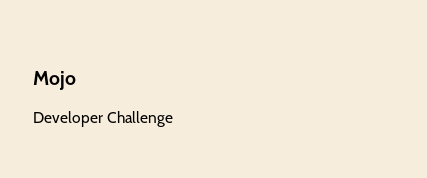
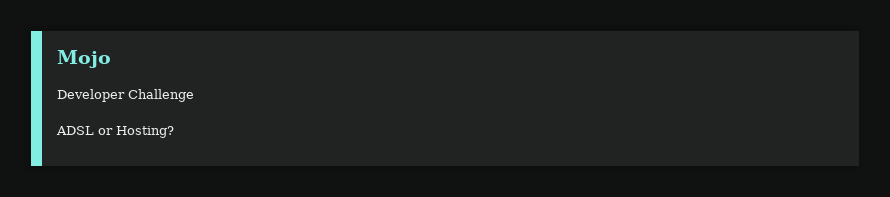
(174, 119) none -> [56,126,174,138] // ADSL or Hosting?

